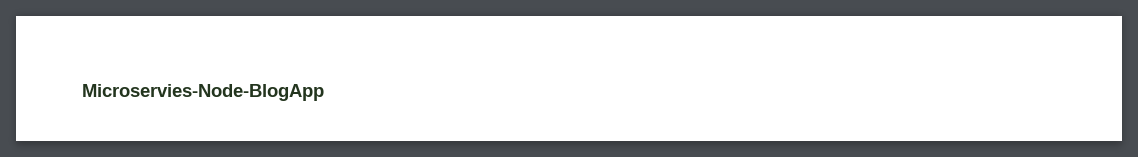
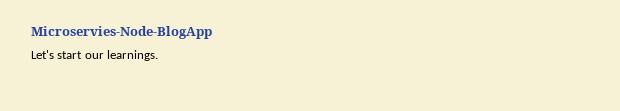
(324, 92) none -> [31,50,159,61] // Let's start our learnings.

